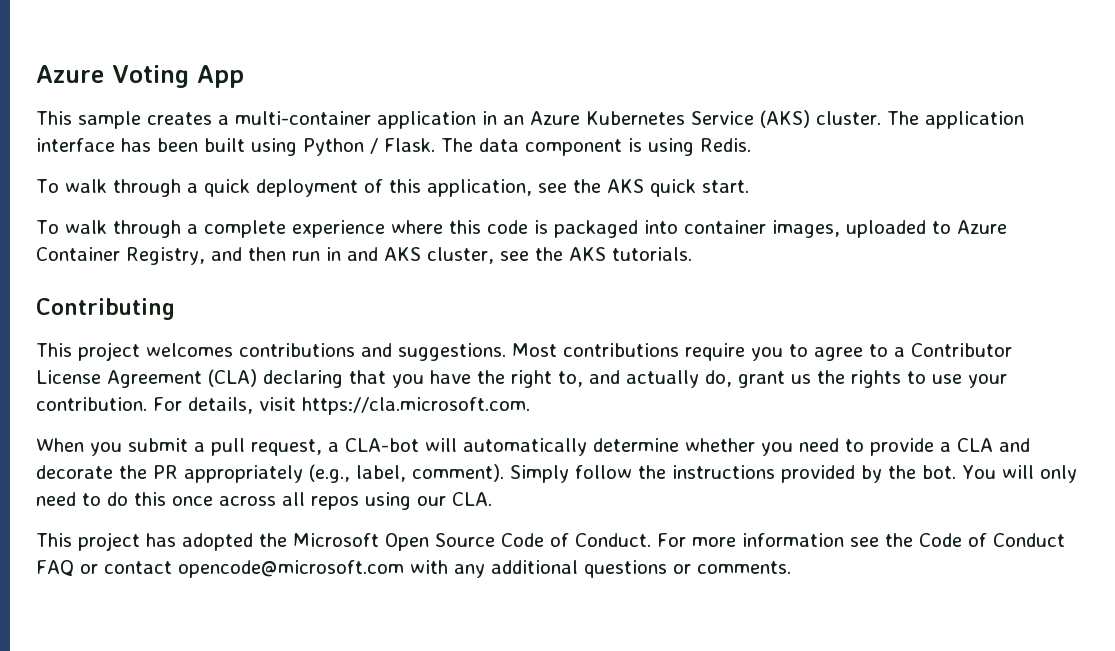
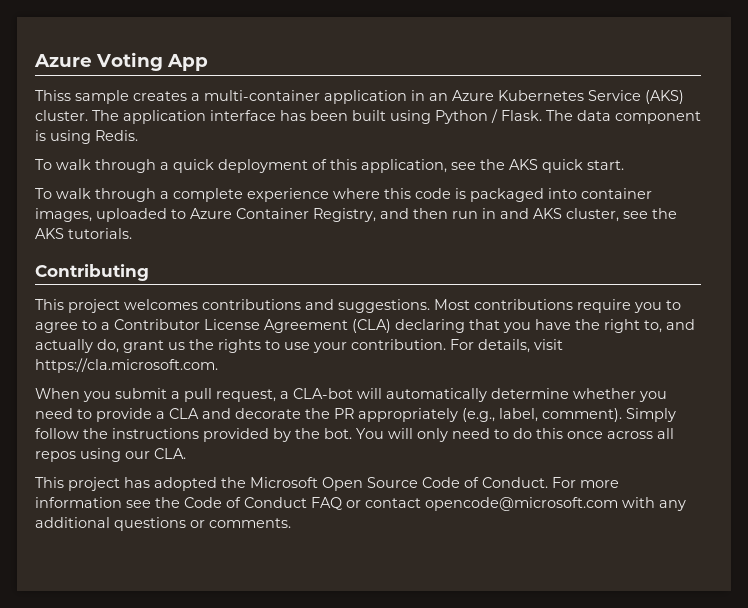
[36,111,72,125] This -> [35,90,71,101] Thiss

